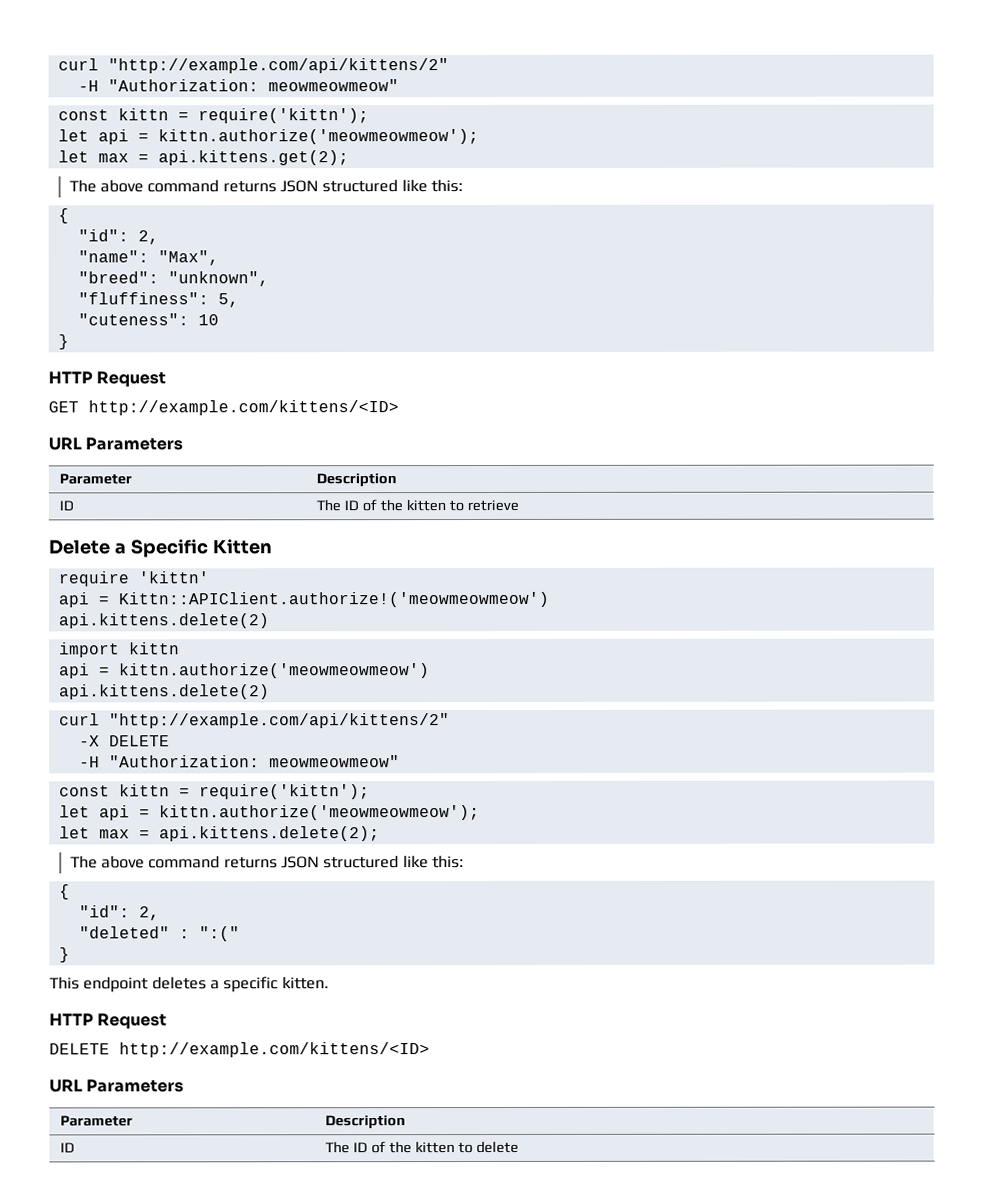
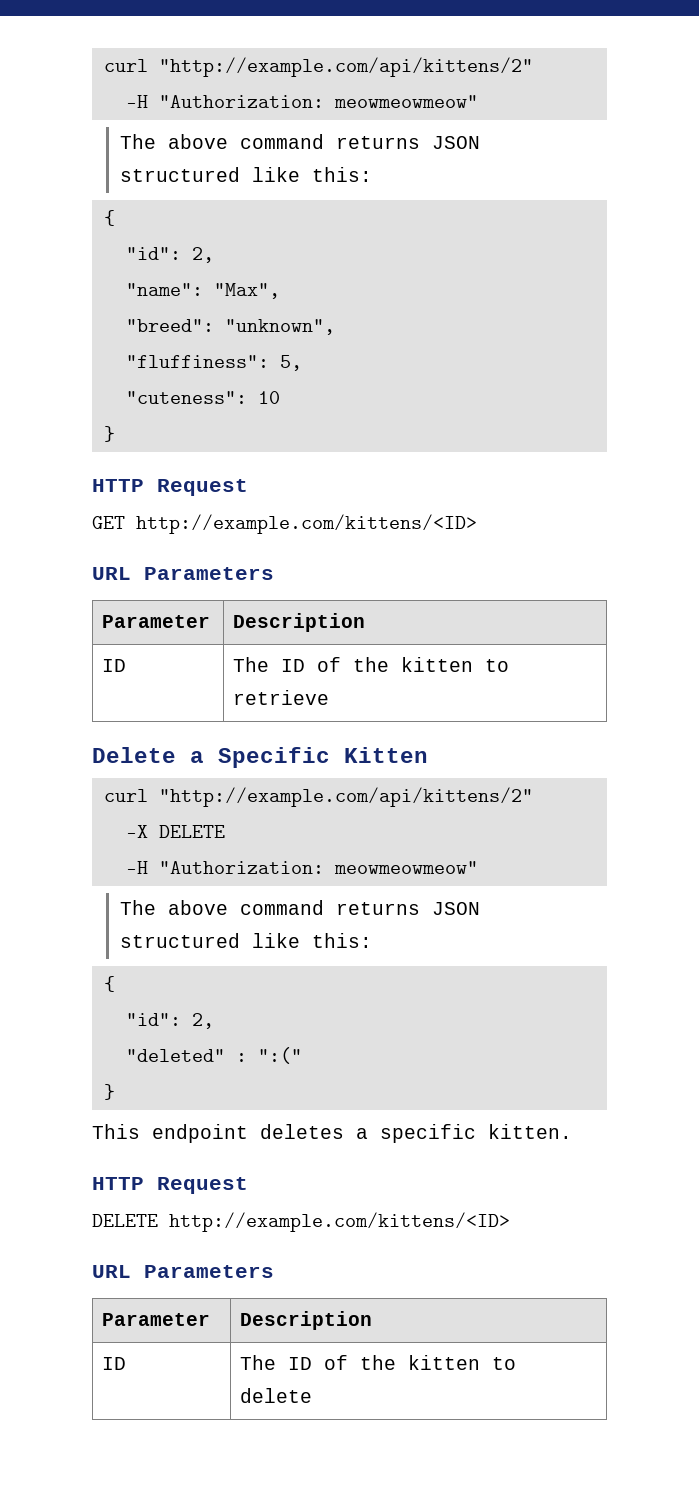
[57,108,369,124] [57,129,479,145] [57,150,349,166] // const kittn = require('kittn'); // let api = kittn.authorize('meowmeowmeow'); // let max = api.kittens.get(2); -> (478, 101) none
[57,571,209,587] [57,591,550,608] [58,613,270,629] [58,642,180,658] [58,663,430,679] [58,684,270,700] // require 'kittn' // api = Kittn::APIClient.authorize!('meowmeowmeow') // api.kittens.delete(2) // import kittn // api = kittn.authorize('meowmeowmeow') // api.kittens.delete(2) -> (428, 755) none
[58,784,370,800] [58,805,480,821] [58,826,380,842] // const kittn = require('kittn'); // let api = kittn.authorize('meowmeowmeow'); // let max = api.kittens.delete(2); -> (478, 867) none

